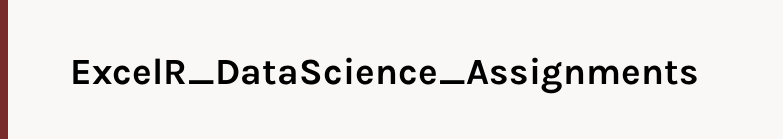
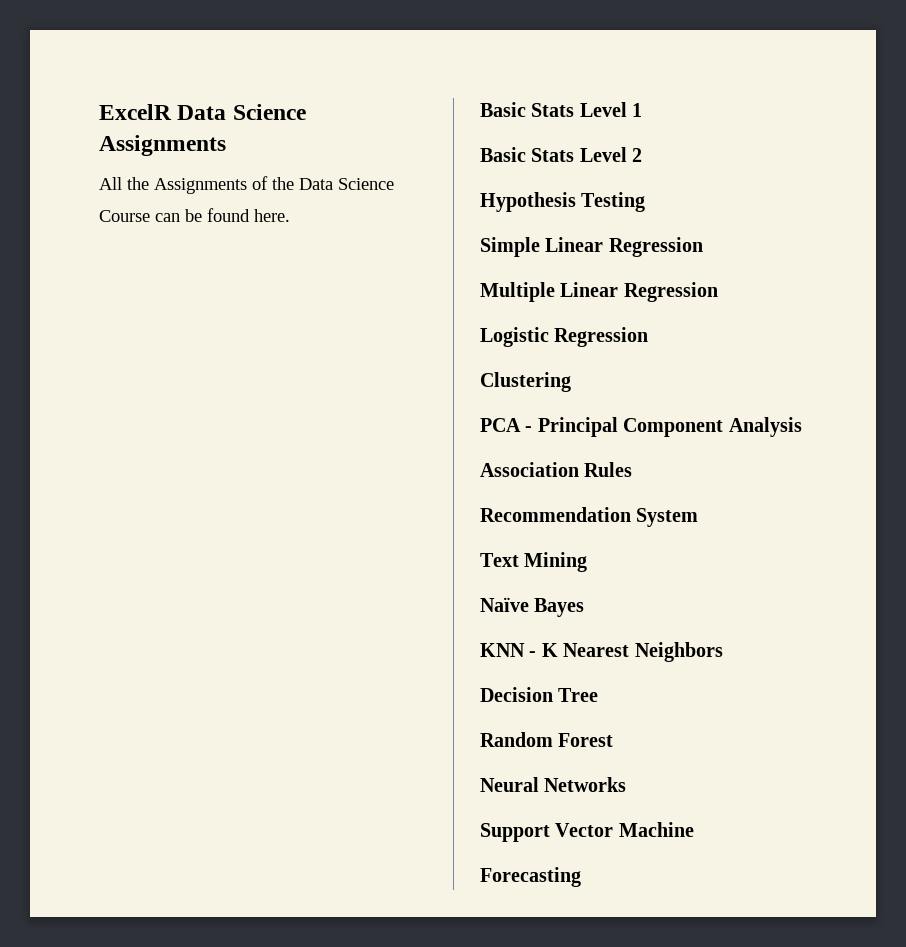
[70,57,699,94] ExcelR_DataScience_Assignments -> [99,104,306,120] [99,135,226,156] [99,176,394,194] [99,208,290,222] [480,102,643,117] [480,147,643,162] [480,192,646,212] [480,237,703,257] [480,282,718,302] [480,327,649,347] [480,372,571,392] [480,417,802,437] [480,462,633,477] [480,507,699,527] [480,552,588,572] [480,597,585,617] [480,642,723,662] [480,687,599,702] [480,732,614,747] [480,777,627,792] [480,822,694,842] [480,867,581,887] ExcelR Data Science Assignments // All the Assignments of the Data Science Course can be found here. // Basic Stats Level 1 // Basic Stats Level 2 // Hypothesis Testing // Simple Linear Regression // Multiple Linear Regression // Logistic Regression // Clustering // PCA - Principal Component Analysis // Association Rules // Recommendation System // Text Mining // Naïve Bayes // KNN - K Nearest Neighbors // Decision Tree // Random Forest // Neural Networks // Support Vector Machine // Forecasting

